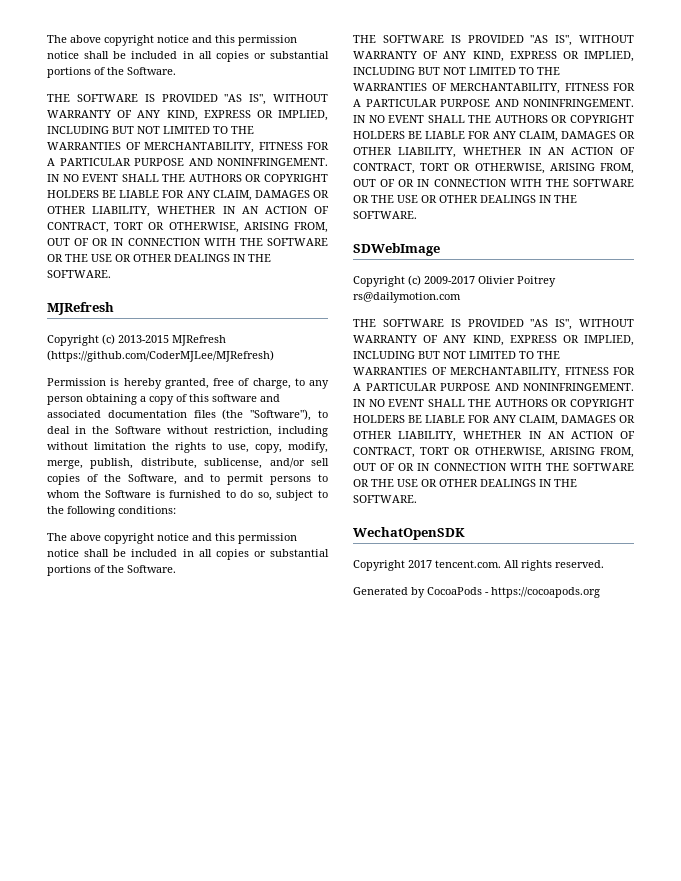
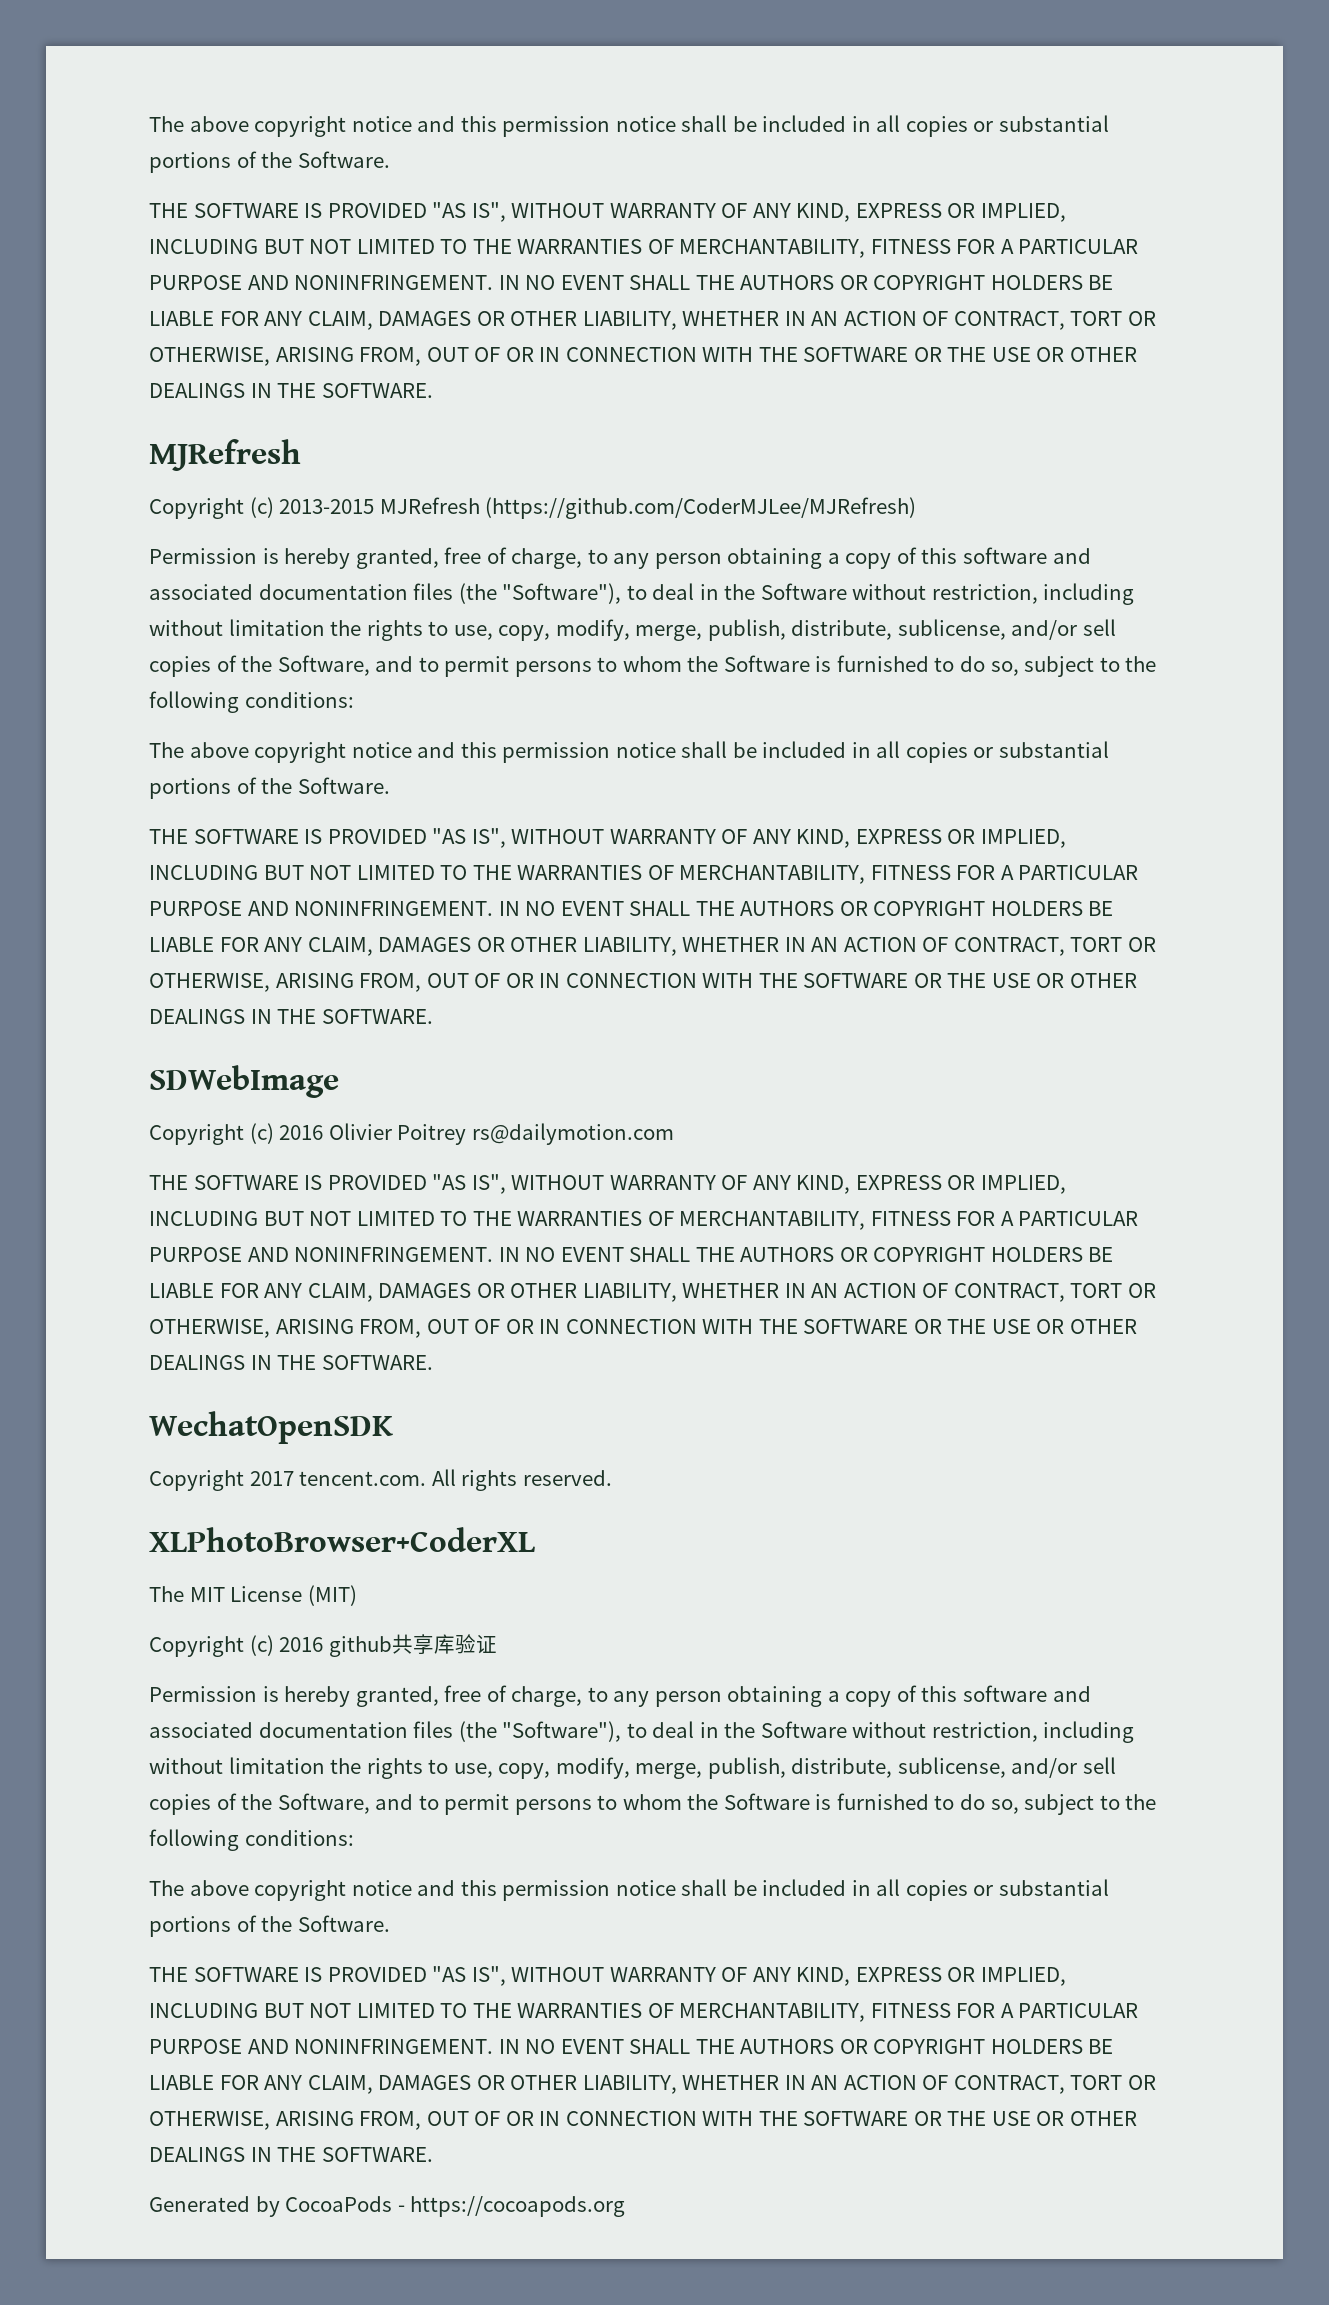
[424,276,475,284] 2009-2017 -> [279,1125,324,1140] 2016
(604, 564) none -> [149,1527,535,1552] [149,1585,357,1606] [149,1634,497,1657] [149,1685,1091,1707] [149,1721,1135,1743] [149,1757,1116,1779] [149,1793,1157,1815] [149,1829,354,1851] [149,1879,1110,1901] [149,1915,390,1937] [149,1966,1066,1986] [149,2003,1139,2022] [149,2039,1114,2054] [149,2075,1157,2094] [149,2111,1138,2130] [149,2147,433,2162] // XLPhotoBrowser+CoderXL // The MIT License (MIT) // Copyright (c) 2016 github共享库验证 // Permission is hereby granted, free of charge, to any person obtaining a copy of this software and associated documentation files (the "Software"), to deal in the Software without restriction, including without limitation the rights to use, copy, modify, merge, publish, distribute, sublicense, and/or sell copies of the Software, and to permit persons to whom the Software is furnished to do so, subject to the following conditions: // The above copyright notice and this permission notice shall be included in all copies or substantial portions of the Software. // THE SOFTWARE IS PROVIDED "AS IS", WITHOUT WARRANTY OF ANY KIND, EXPRESS OR IMPLIED, INCLUDING BUT NOT LIMITED TO THE WARRANTIES OF MERCHANTABILITY, FITNESS FOR A PARTICULAR PURPOSE AND NONINFRINGEMENT. IN NO EVENT SHALL THE AUTHORS OR COPYRIGHT HOLDERS BE LIABLE FOR ANY CLAIM, DAMAGES OR OTHER LIABILITY, WHETHER IN AN ACTION OF CONTRACT, TORT OR OTHERWISE, ARISING FROM, OUT OF OR IN CONNECTION WITH THE SOFTWARE OR THE USE OR OTHER DEALINGS IN THE SOFTWARE.

